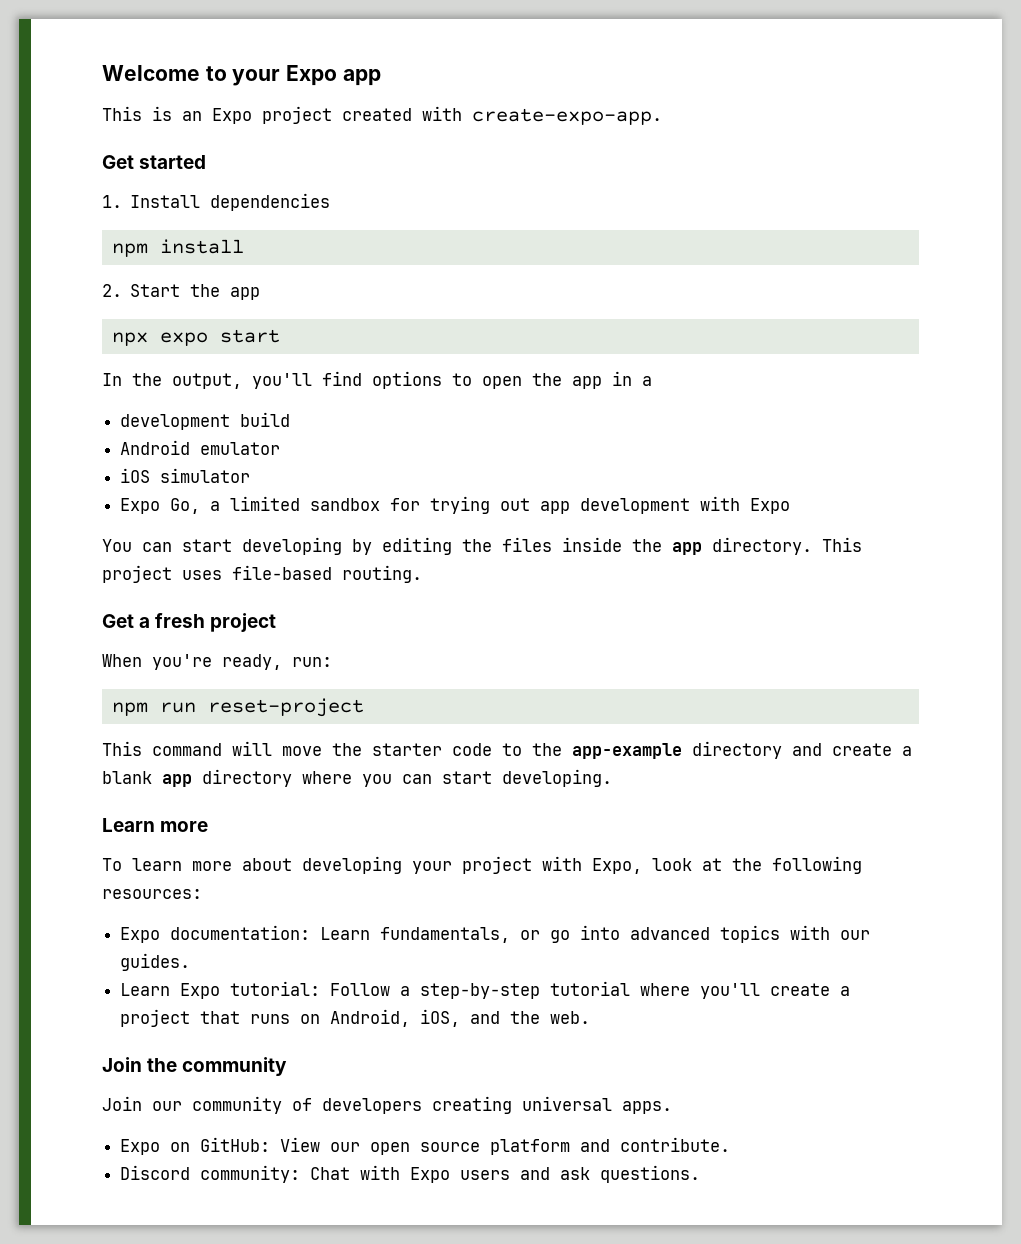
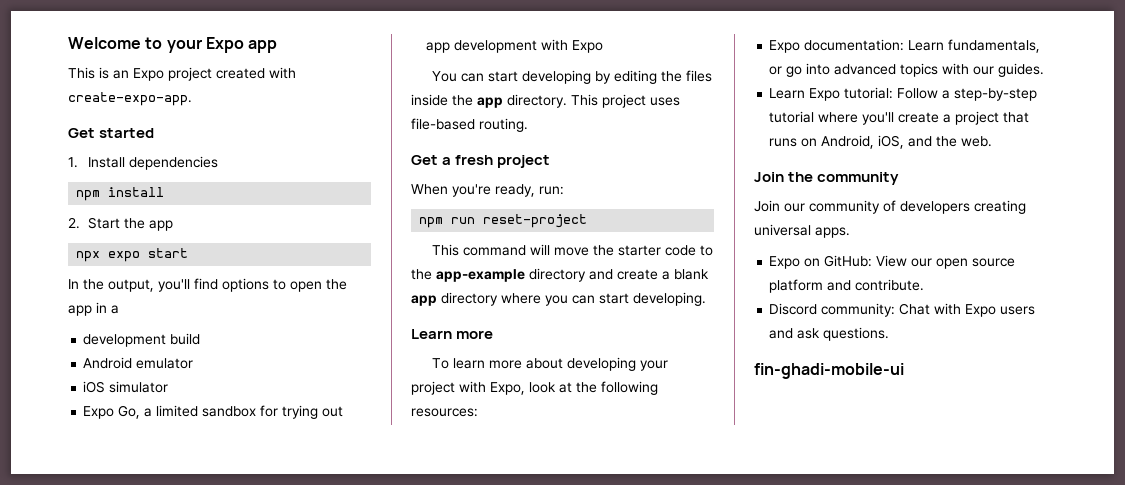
(701, 1174) none -> [754,363,904,379] // fin-ghadi-mobile-ui

